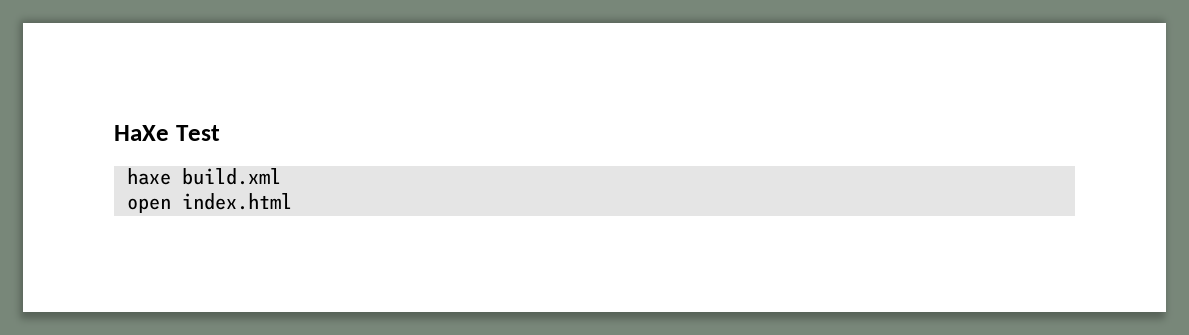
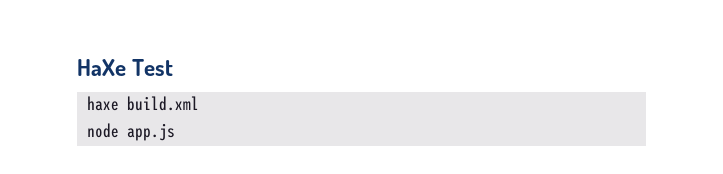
[126,193,292,213] open index.html -> [86,123,175,141] node app.js

